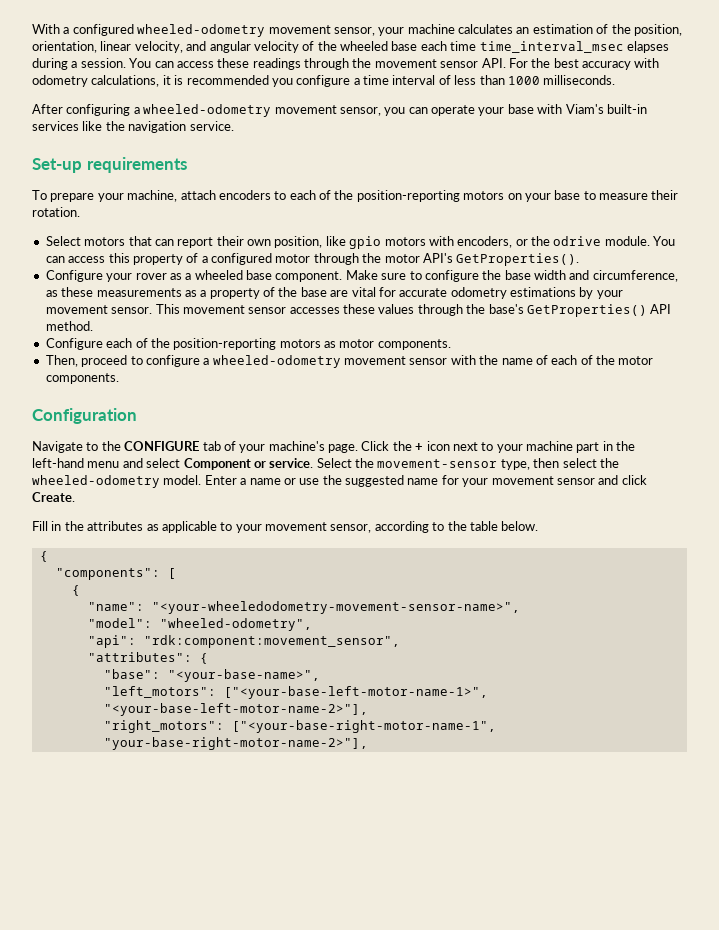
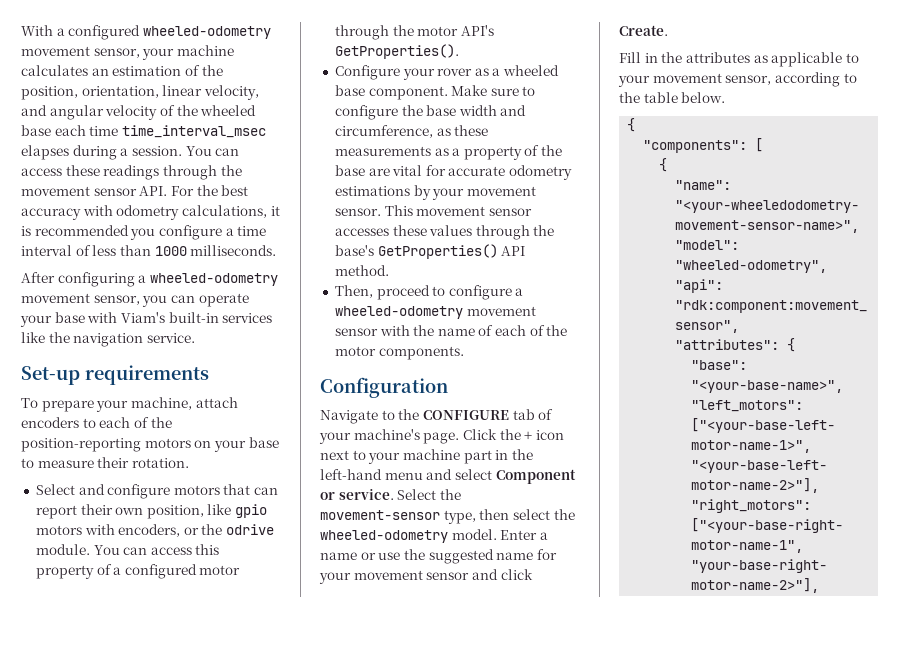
(81, 241) none -> [78,484,171,499] and configure
[45,338,451,350] // Configure each of the position-reporting motors as motor components. -> (389, 270) none

